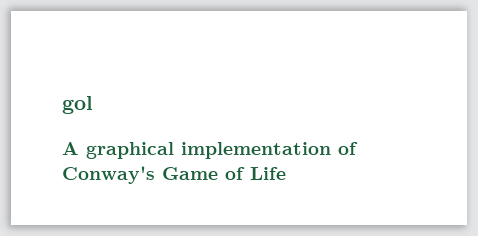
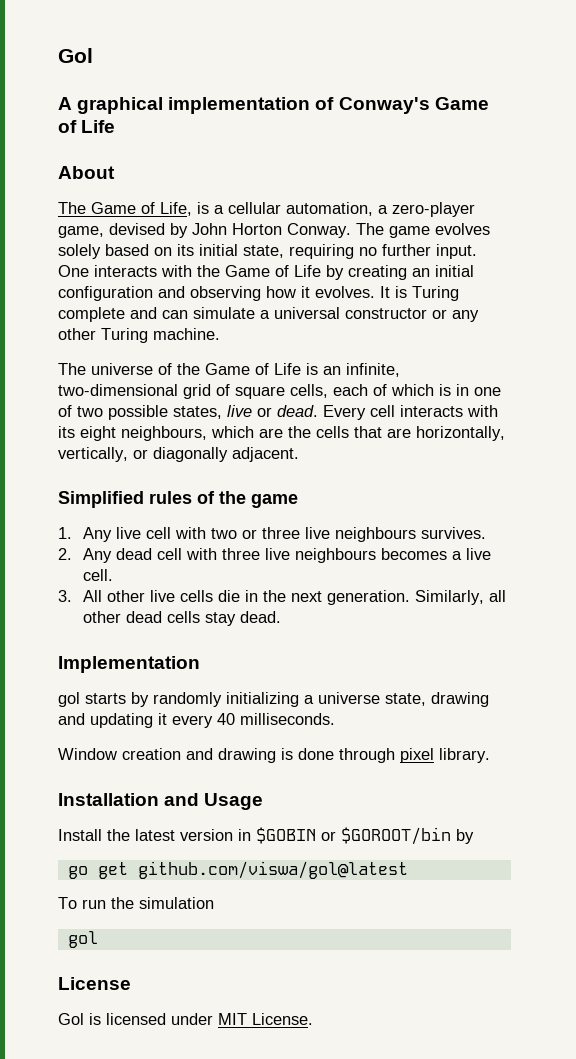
[62,96,93,114] gol -> [58,48,93,63] Gol
(286, 173) none -> [58,166,115,179] [58,202,475,217] [58,223,490,238] [58,244,477,259] [58,265,474,280] [58,286,459,301] [58,307,479,322] [58,328,220,343] [58,363,400,377] [58,384,501,399] [58,405,498,420] [58,426,505,441] [58,447,299,462] [58,491,298,508] [58,527,486,542] [58,548,491,563] [82,569,113,581] [58,590,506,605] [82,611,281,626] [58,656,200,673] [58,692,489,707] [58,713,335,728] [58,748,490,763] [58,793,264,810] [58,827,474,845] [67,861,408,879] [58,897,214,909] [67,931,98,948] [58,977,131,990] [58,1013,313,1025] // About // The Game of Life, is a cellular automation, a zero-player game, devised by John Horton Conway. The game evolves solely based on its initial state, requiring no further input. One interacts with the Game of Life by creating an initial configuration and observing how it evolves. It is Turing complete and can simulate a universal constructor or any other Turing machine. // The universe of the Game of Life is an infinite, two-dimensional grid of square cells, each of which is in one of two possible states, live or dead. Every cell interacts with its eight neighbours, which are the cells that are horizontally, vertically, or diagonally adjacent. // Simplified rules of the game // 1. Any live cell with two or three live neighbours survives. // 2. Any dead cell with three live neighbours becomes a live cell. // 3. All other live cells die in the next generation. Similarly, all other dead cells stay dead. // Implementation // gol starts by randomly initializing a universe state, drawing and updating it every 40 milliseconds. // Window creation and drawing is done through pixel library. // Installation and Usage // Install the latest version in $GOBIN or $GOROOT/bin by // go get github.com/viswa/gol@latest // To run the simulation // gol // License // Gol is licensed under MIT License.

